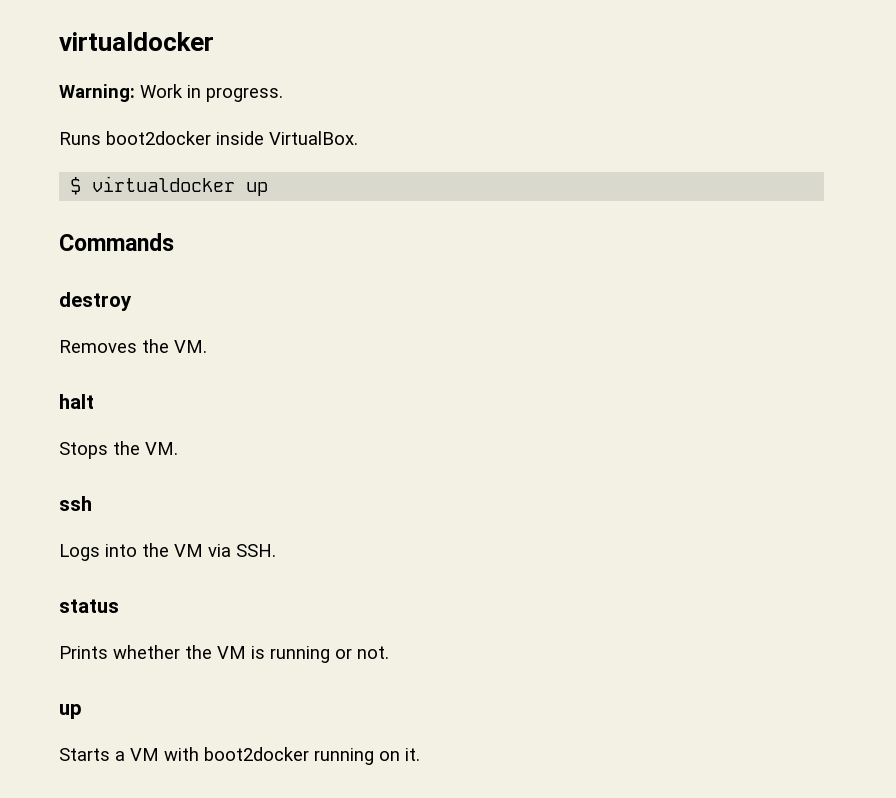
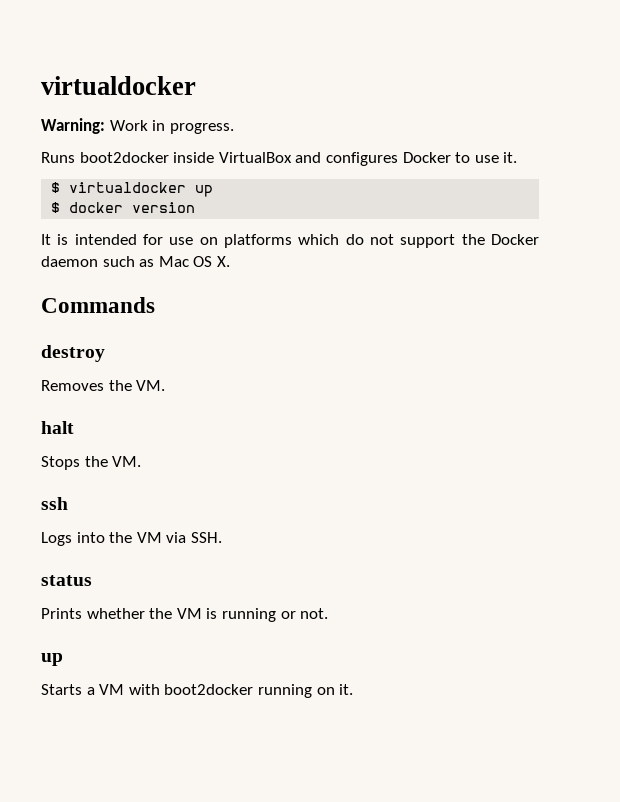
[269,131,358,145] [70,176,269,196] VirtualBox. // $ virtualdocker up -> [218,152,518,166] [51,182,214,197] [51,202,196,213] [41,234,539,248] [41,256,230,267] VirtualBox and configures Docker to use it. // $ virtualdocker up // $ docker version // It is intended for use on platforms which do not support the Docker daemon such as Mac OS X.

